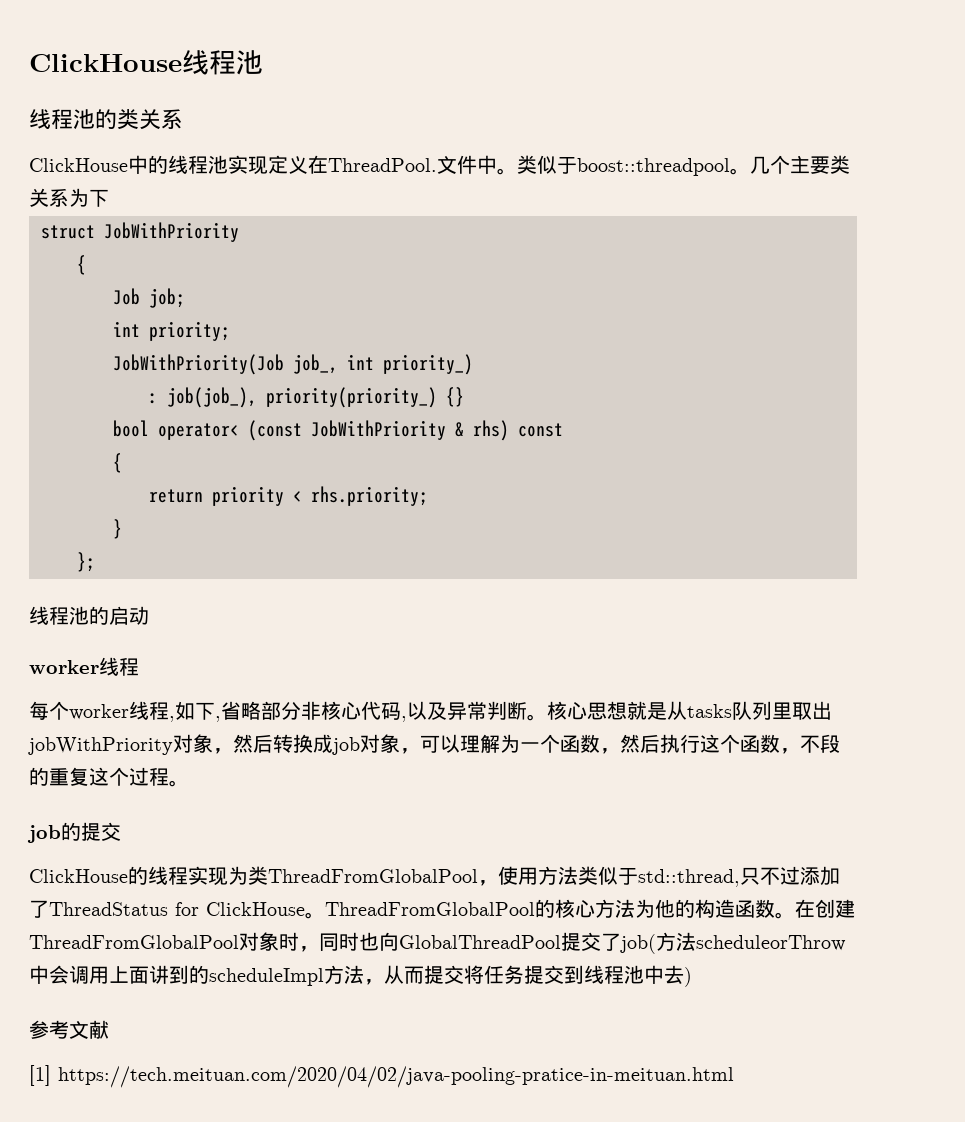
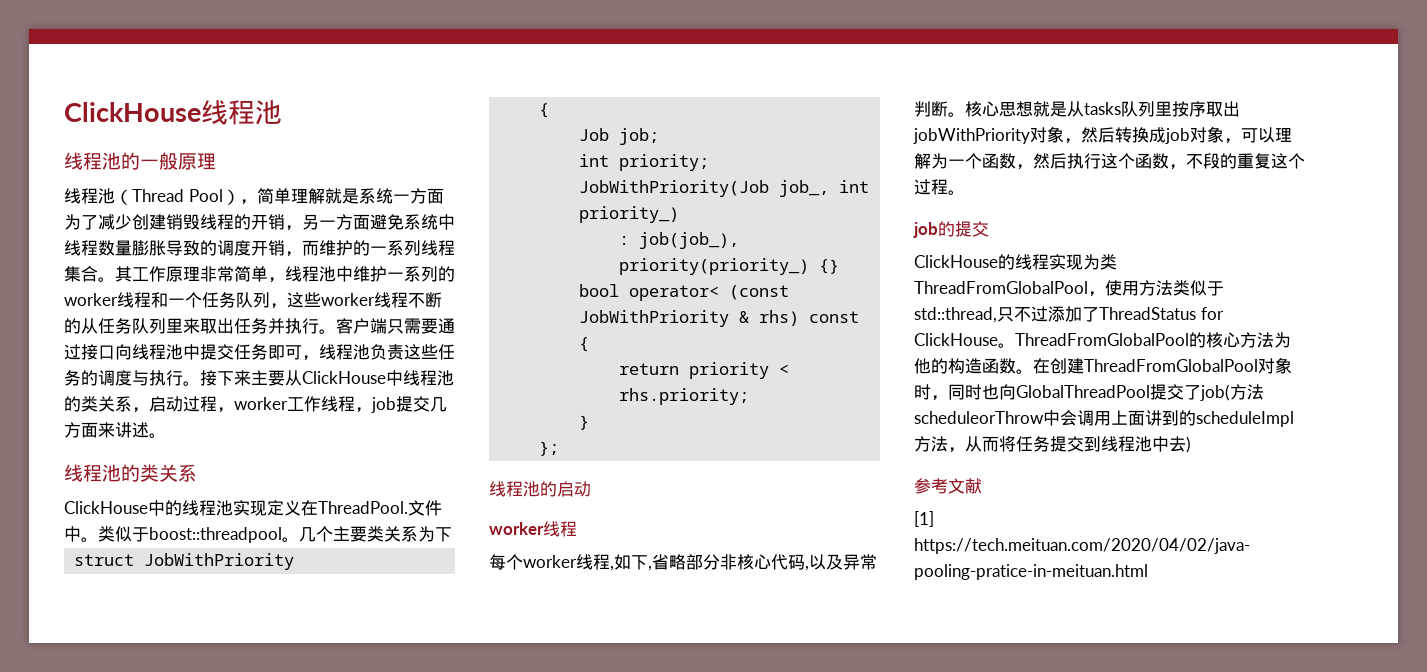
(263, 62) none -> [64,152,216,170] [64,188,444,205] [64,214,455,231] [64,240,455,257] [64,266,455,283] [64,292,442,309] [64,318,455,334] [64,344,455,361] [64,370,454,386] [64,396,447,413] [64,422,166,438] // 线程池的一般原理 // 线程池（Thread Pool），简单理解就是系统一方面为了减少创建销毁线程的开销，另一方面避免系统中线程数量膨胀导致的调度开销，而维护的一系列线程集合。其工作原理非常简单，线程池中维护一系列的worker线程和一个任务队列，这些worker线程不断的从任务队列里来取出任务并执行。客户端只需要通过接口向线程池中提交任务即可，线程池负责这些任务的调度与执行。接下来主要从ClickHouse中线程池的类关系，启动过程，worker工作线程，job提交几方面来讲述。
(792, 711) none -> [1172,101,1206,117] 按序
[424,965,464,984] 提交 -> (999, 444) none

